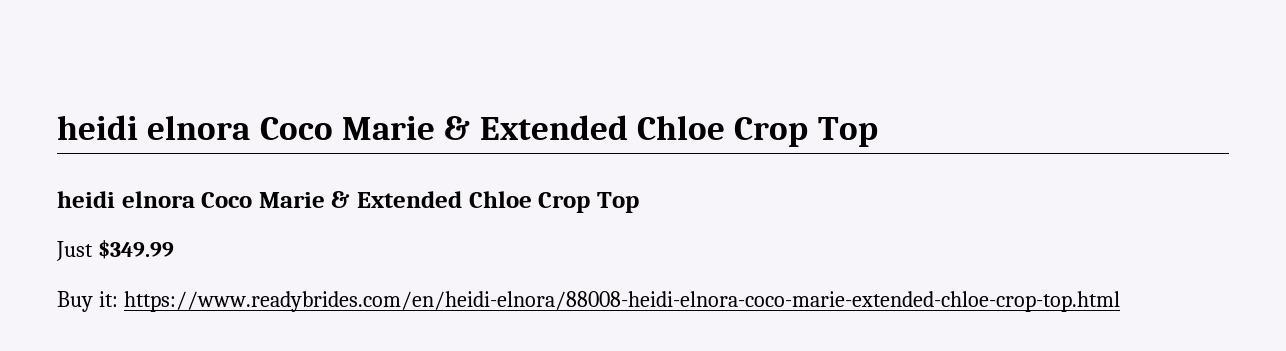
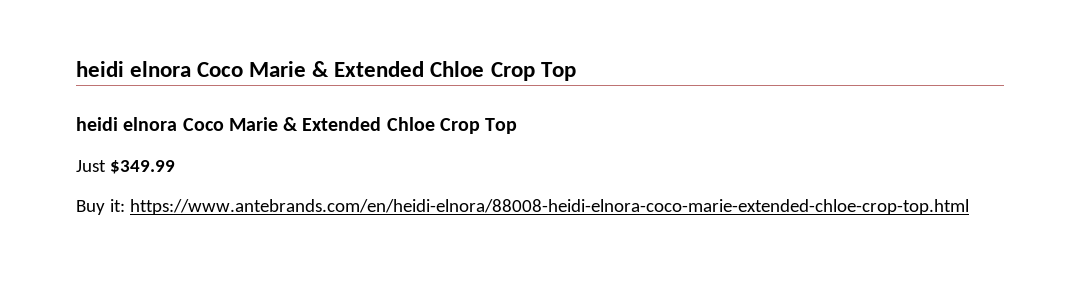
[123,291,1120,312] https://www.readybrides.com/en/heidi-elnora/88008-heidi-elnora-coco-marie-extended-chloe-crop-top.html -> [129,199,969,215] https://www.antebrands.com/en/heidi-elnora/88008-heidi-elnora-coco-marie-extended-chloe-crop-top.html

